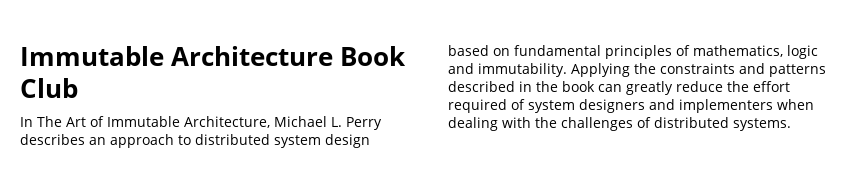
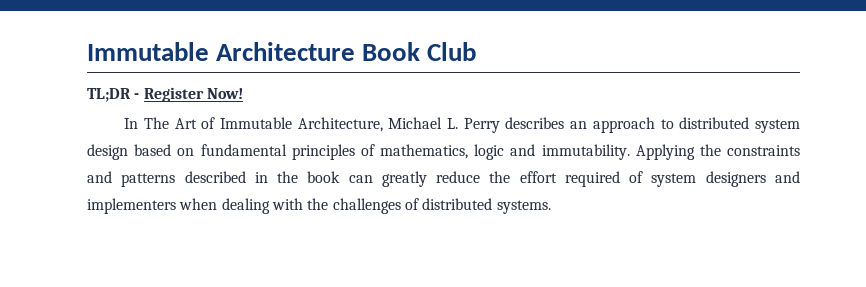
(78, 88) none -> [87,87,243,102] // TL;DR - Register Now!

